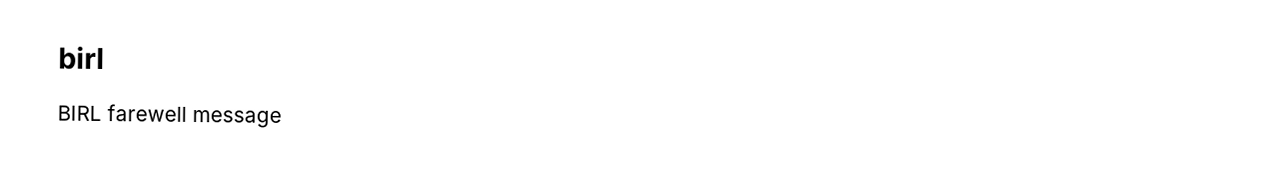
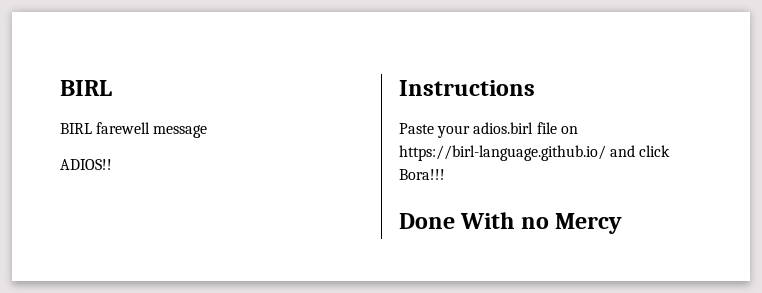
[58,45,105,71] birl -> [60,80,112,96] BIRL
(282, 118) none -> [60,159,112,170] [399,80,535,96] [399,122,578,138] [399,145,671,161] [399,169,445,180] [399,212,623,234] // ADIOS!! // Instructions // Paste your adios.birl file on https://birl-language.github.io/ and click Bora!!! // Done With no Mercy

